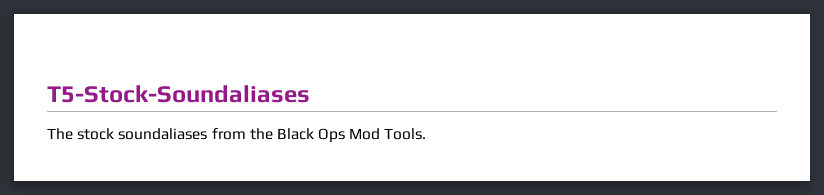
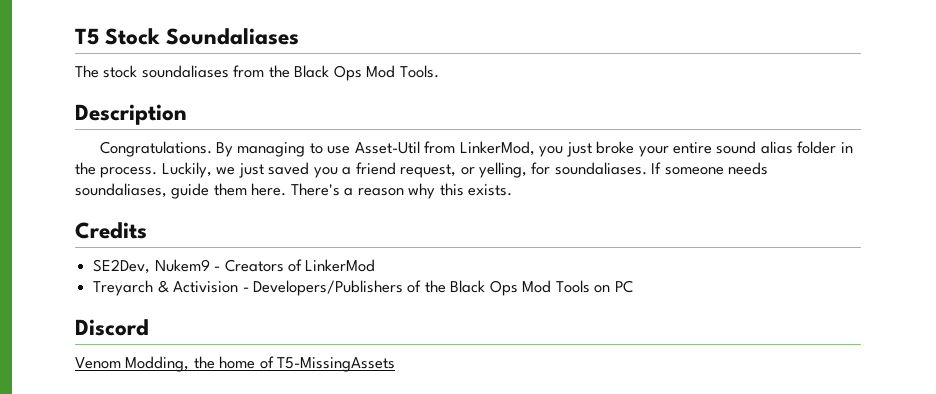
[47,85,310,103] T5-Stock-Soundaliases -> [75,28,300,45] T5 Stock Soundaliases
(427, 134) none -> [75,104,187,125] [99,141,853,157] [75,162,769,178] [75,183,513,199] [75,222,147,239] [93,259,376,274] [93,280,633,296] [75,319,149,336] [75,356,396,372] // Description // Congratulations. By managing to use Asset-Util from LinkerMod, you just broke your entire sound alias folder in the process. Luckily, we just saved you a friend request, or yelling, for soundaliases. If someone needs soundaliases, guide them here. There's a reason why this exists. // Credits // SE2Dev, Nukem9 - Creators of LinkerMod // Treyarch & Activision - Developers/Publishers of the Black Ops Mod Tools on PC // Discord // Venom Modding, the home of T5-MissingAssets

